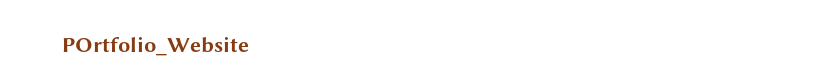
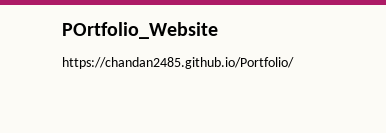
(249, 46) none -> [62,57,294,69] // https://chandan2485.github.io/Portfolio/

